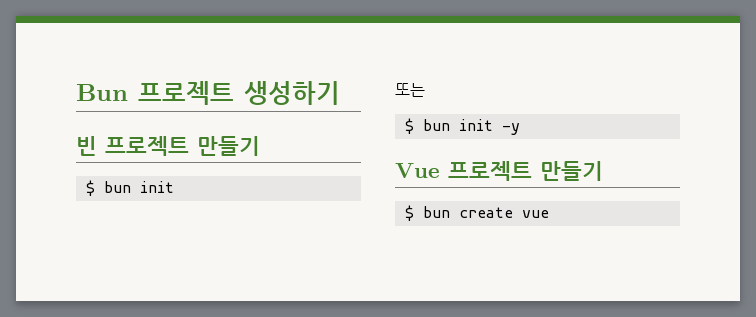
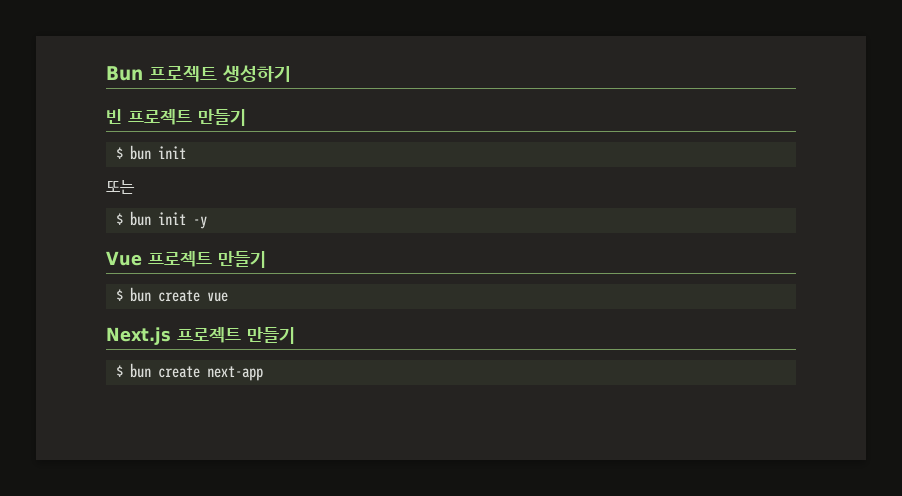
(549, 214) none -> [106,327,295,345] [115,363,263,381] // Next.js 프로젝트 만들기 // $ bun create next-app

